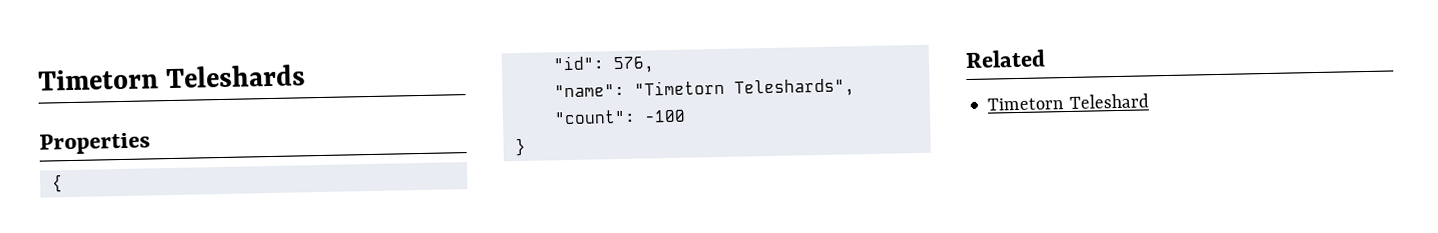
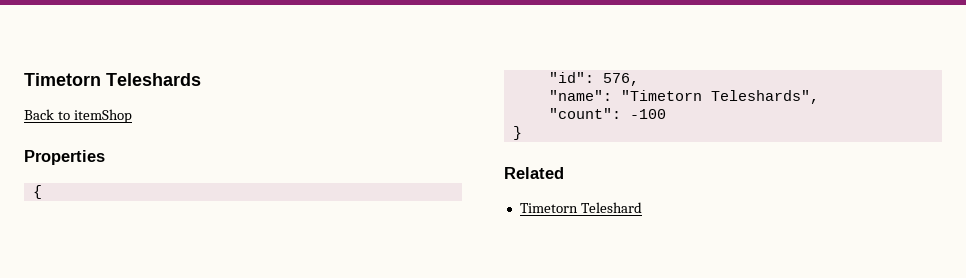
(307, 76) none -> [24,109,132,123] // Back to itemShop

